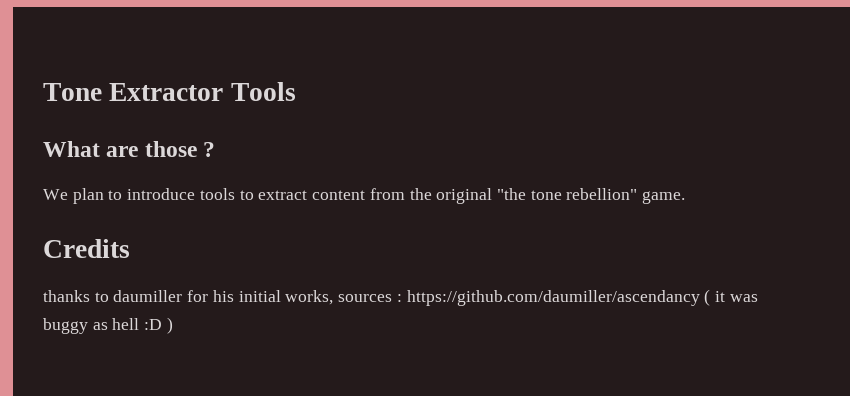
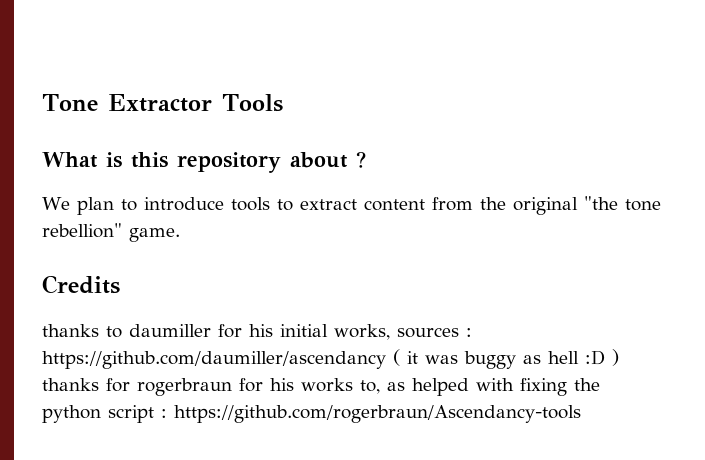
[106,141,197,157] are those -> [106,152,348,173] is this repository about
(173, 325) none -> [42,378,600,396] [42,405,581,423] thanks for rogerbraun for his works to, as helped with fixing the python script : https://github.com/rogerbraun/Ascendancy-tools

